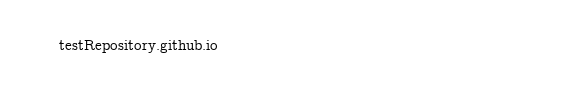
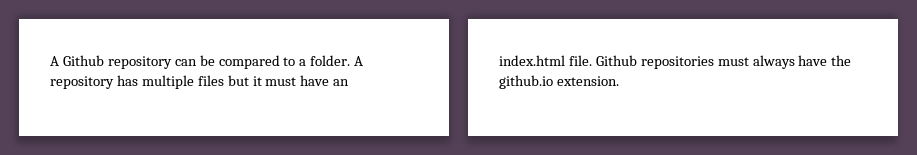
[59,40,218,53] testRepository.github.io -> [50,55,364,69] [50,75,350,89] [499,55,852,69] [499,75,619,89] A Github repository can be compared to a folder. A repository has multiple files but it must have an index.html file. Github repositories must always have the github.io extension.

